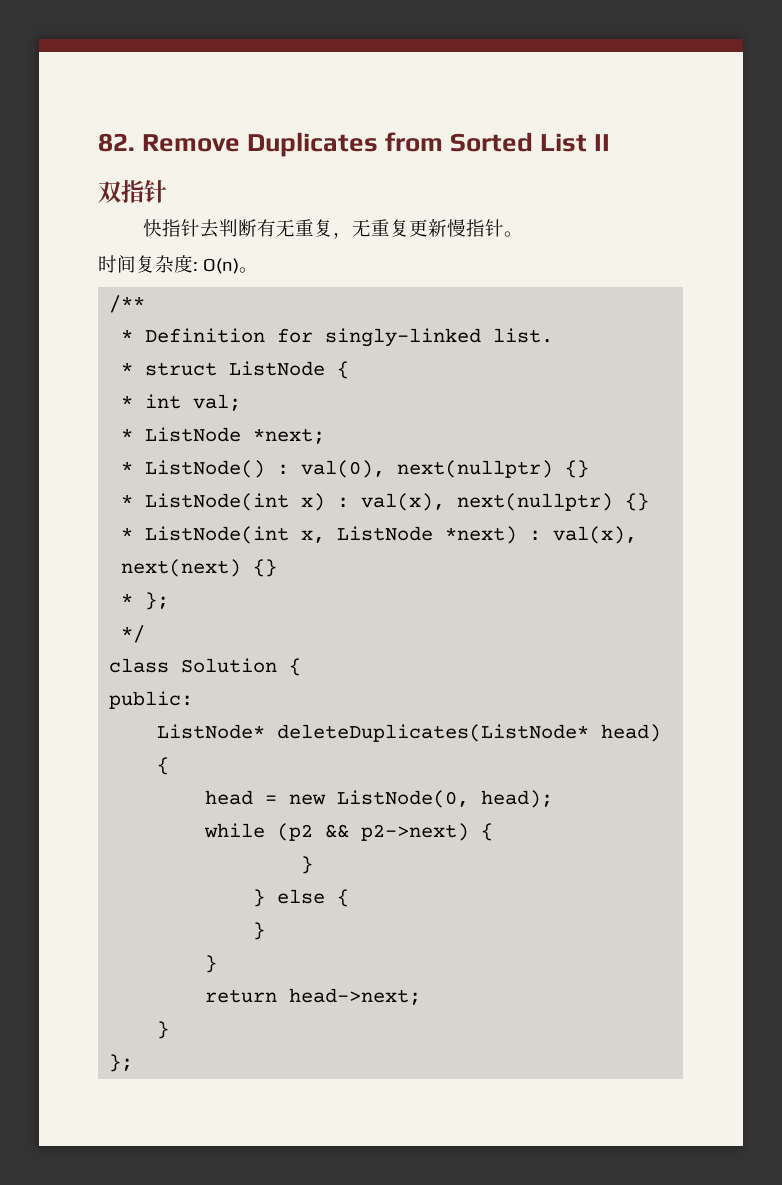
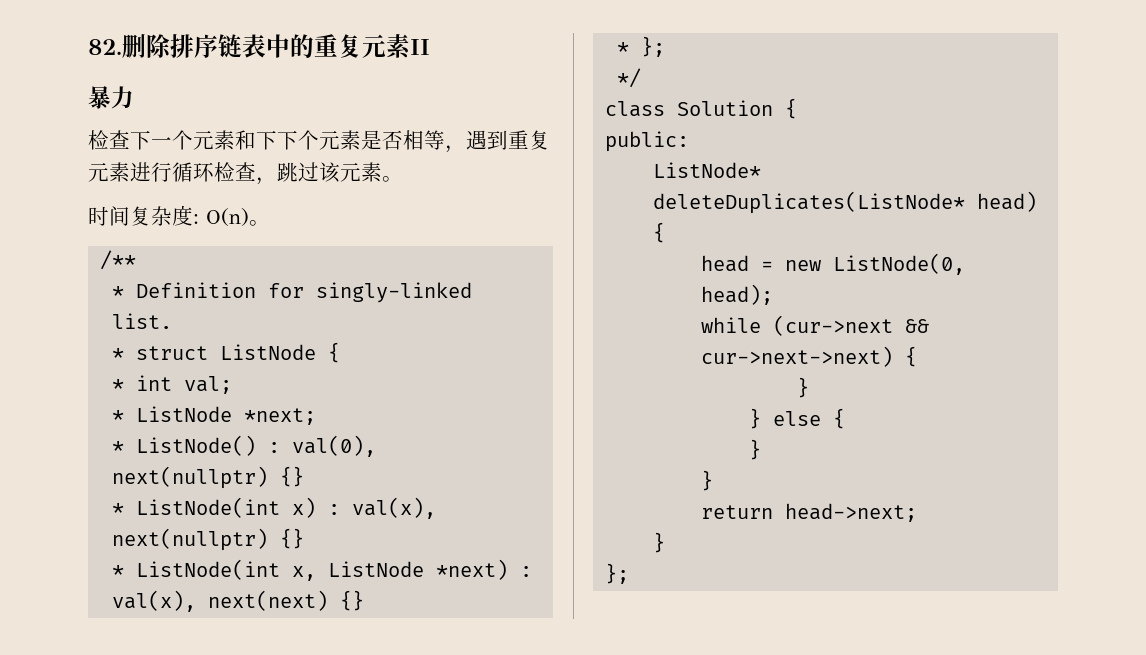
[142,132,611,157] [98,180,167,203] [143,219,505,239] Remove Duplicates from Sorted List II // 双指针 // 快指针去判断有无重复，无重复更新慢指针 -> [122,34,430,58] [88,86,134,109] [88,130,550,153] [88,162,382,185] 删除排序链表中的重复元素II // 暴力 // 检查下一个元素和下下个元素是否相等，遇到重复元素进行循环检查，跳过该元素
[277,823,470,841] (p2 && p2->next) -> [773,315,930,336] [701,346,894,367] (cur->next && cur->next->next)

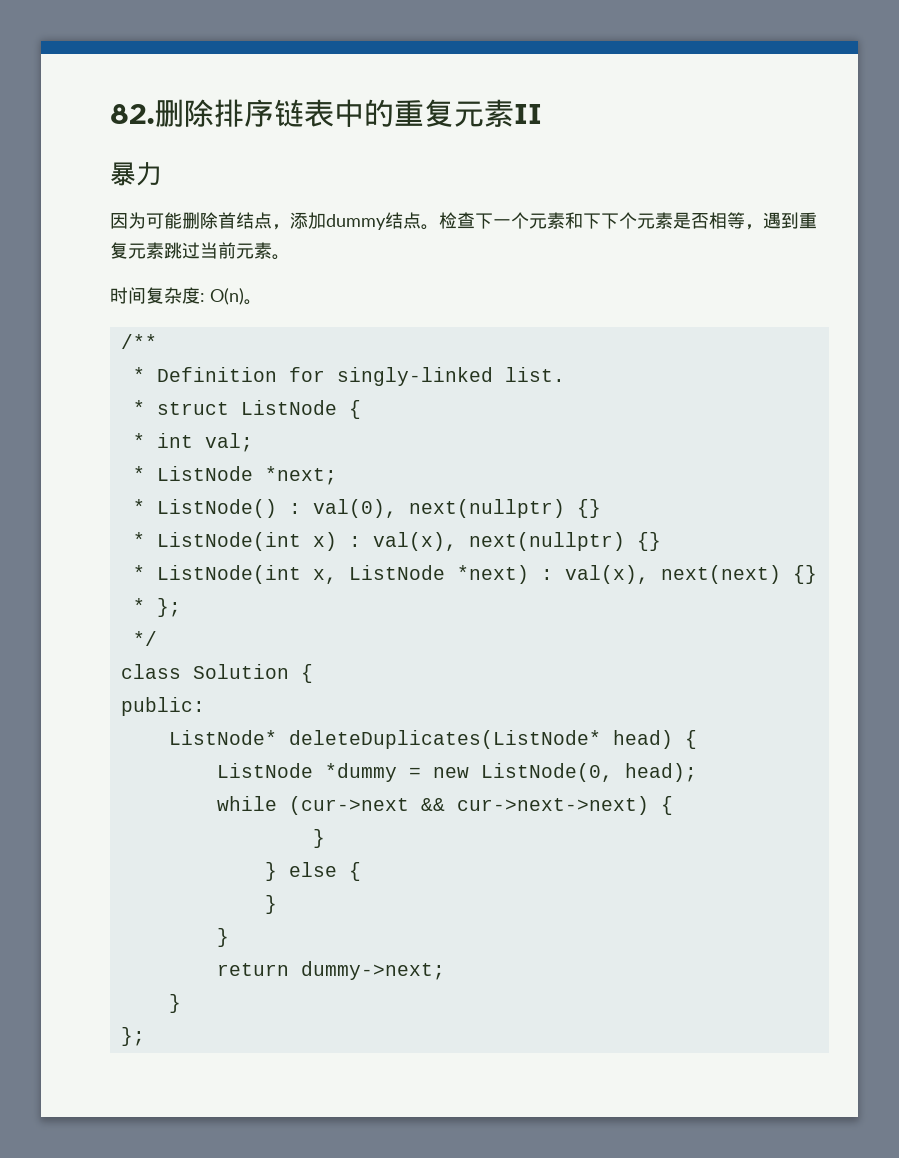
(134, 97) none -> [110,212,439,230] 因为可能删除首结点，添加dummy结点。
[130,162,340,185] 进行循环检查，跳过该 -> [164,242,236,259] 跳过当前
[701,255,750,272] head -> [216,763,397,782] ListNode *dummy
[785,503,918,522] head->next; -> [300,961,445,980] dummy->next;

